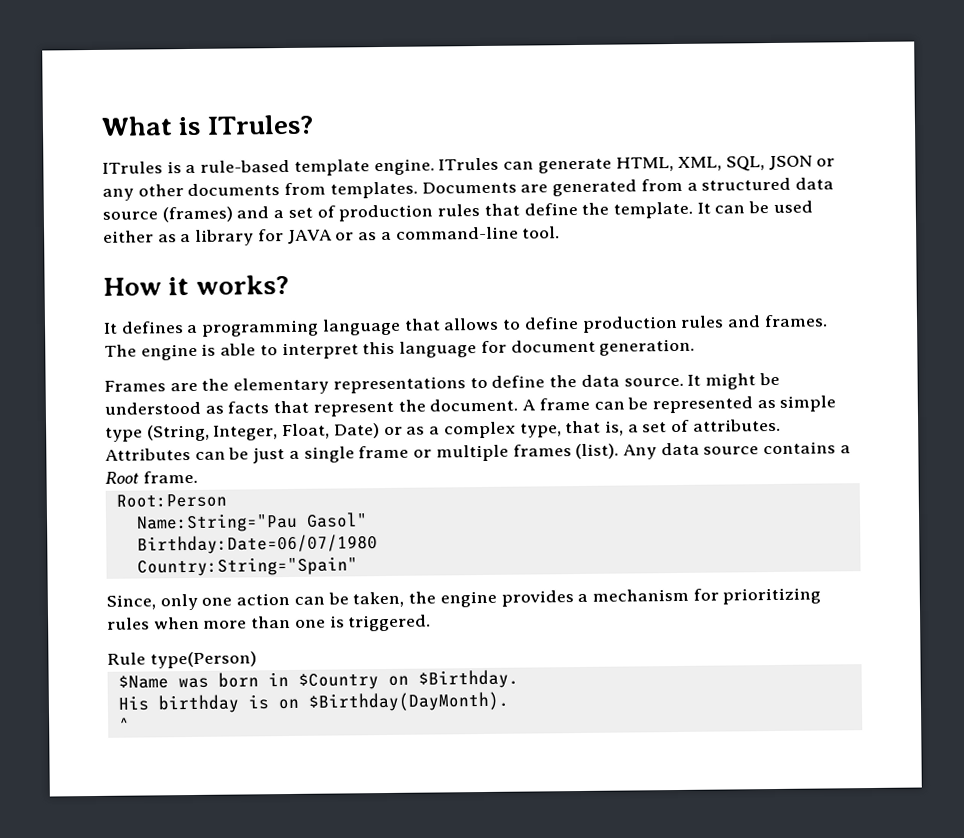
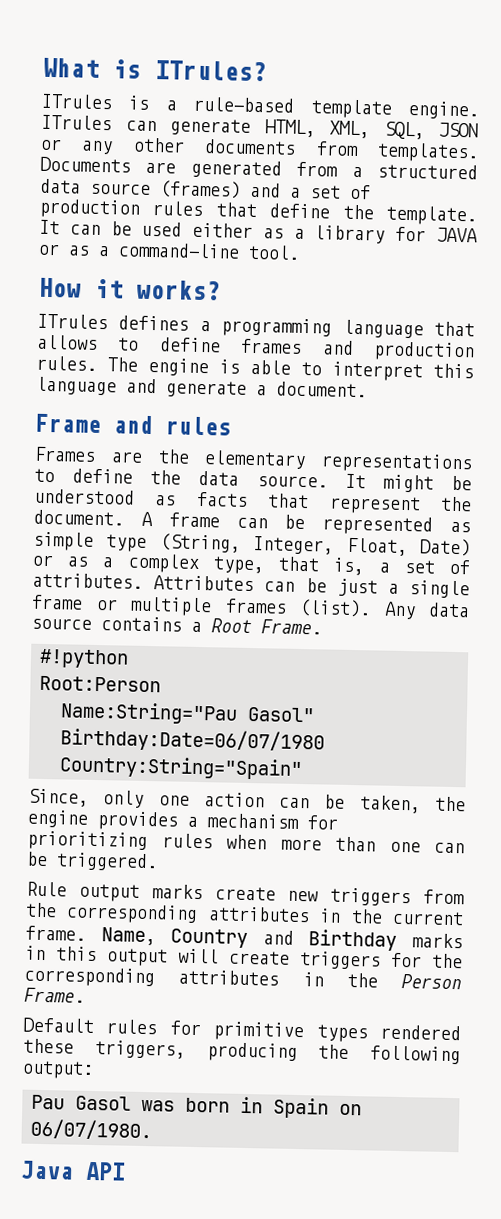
[103,322,118,334] It -> [37,313,108,330] ITrules
[581,314,828,333] production rules and frames. -> [241,338,475,362] [36,355,97,371] frames and production rules.
[480,338,696,356] for document generation. -> [126,378,367,398] [35,413,231,436] and generate a document. // Frame and rules
[142,470,198,484] frame. -> [261,619,322,635] [39,648,129,669] Frame. // #!python
[329,615,345,628] is -> [434,842,465,854] [26,851,48,867] can be
[149,651,257,669] [117,669,519,690] [117,691,509,714] [118,717,130,732] type(Person) // $Name was born in $Country on $Birthday. // His birthday is on $Birthday(DayMonth). // ^ -> [78,883,465,907] [25,902,464,926] [25,925,463,951] [25,945,463,970] [24,966,462,990] [24,987,85,1003] [23,1017,461,1043] [23,1038,461,1065] [22,1060,94,1080] [31,1094,362,1119] [30,1118,152,1141] [20,1160,126,1181] output marks create new triggers from the corresponding attributes in the current frame. Name, Country and Birthday marks in this output will create triggers for the corresponding attributes in the Person Frame. // Default rules for primitive types rendered these triggers, producing the following output: // Pau Gasol was born in Spain on 06/07/1980. // Java API

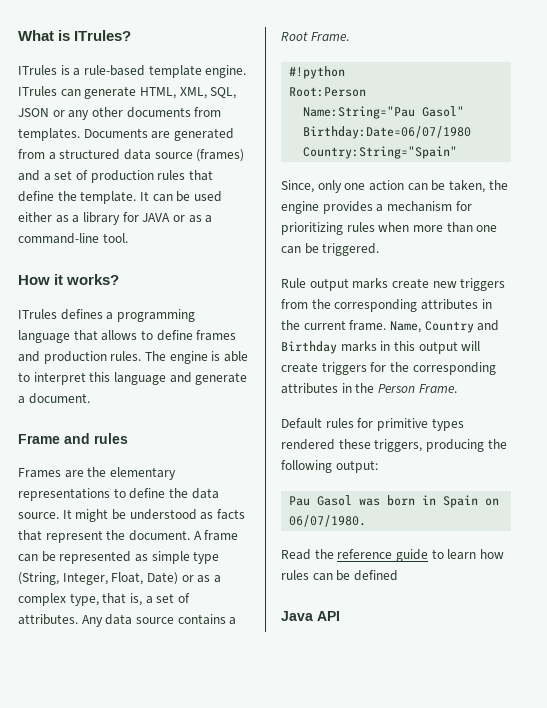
[153,575,471,599] [31,594,371,618] Attributes can be just a single frame or multiple frames (list). -> (78, 619) none
(152, 1129) none -> [281,549,504,562] [281,570,398,581] // Read the reference guide to learn how rules can be defined

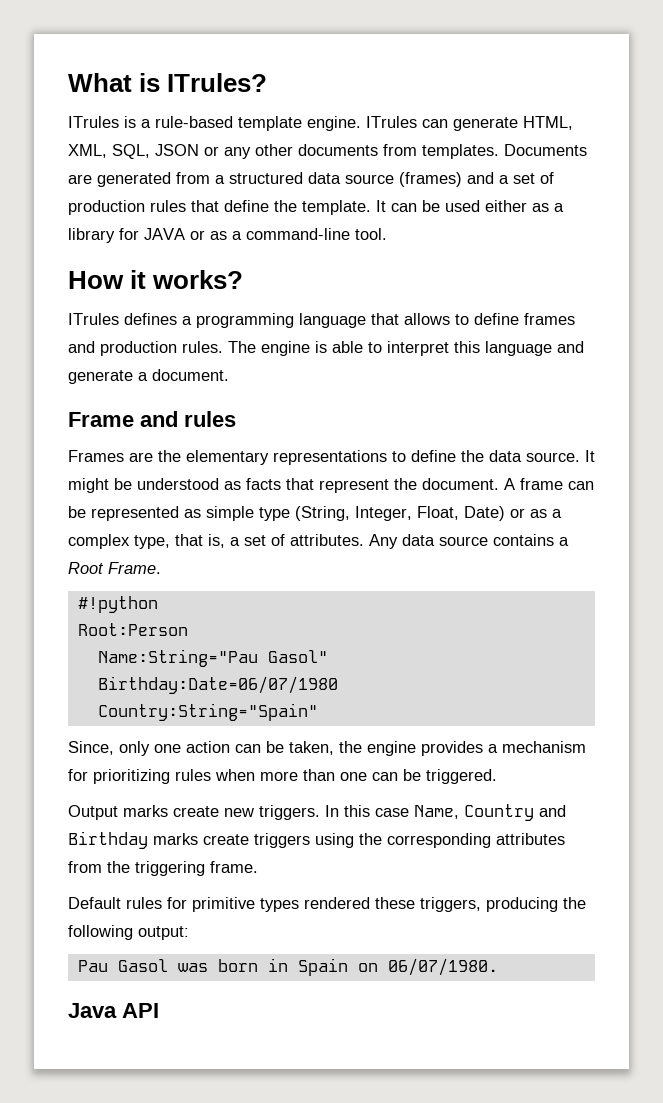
[281,278,349,291] Rule output -> [68,805,118,820] Output
[460,278,506,291] [281,299,492,312] [281,320,387,331] triggers from the corresponding attributes in the current frame. -> [259,805,409,820] triggers. In this case
[380,341,481,354] in this output will -> (198, 839) none
[370,362,496,375] [281,383,457,394] for the corresponding attributes in the Person Frame. -> [315,833,565,848] [68,861,258,876] using the corresponding attributes from the triggering frame.
[281,549,504,562] [281,570,398,581] // Read the reference guide to learn how rules can be defined -> (498, 967) none

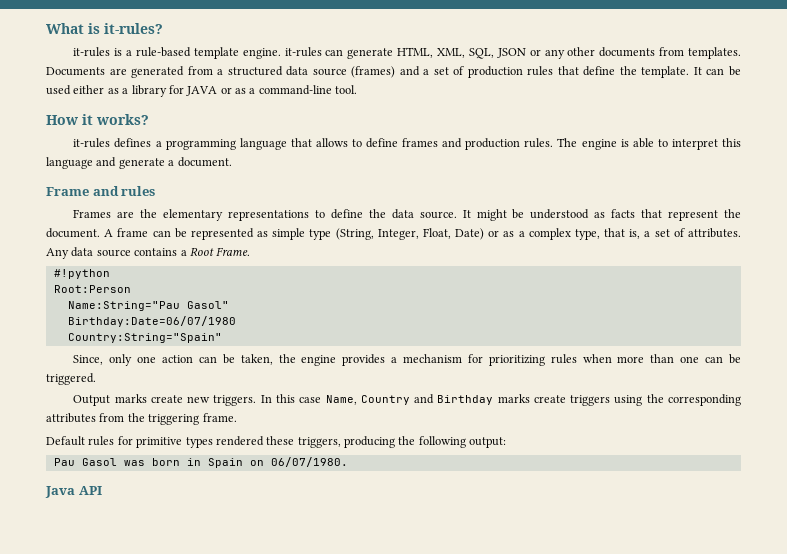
[167,73,268,92] [68,116,119,128] ITrules? // ITrules -> [104,23,163,34] [73,47,111,57] it-rules? // it-rules
[366,116,417,128] ITrules -> [284,47,322,57] it-rules
[68,313,119,325] ITrules -> [73,138,111,148] it-rules

